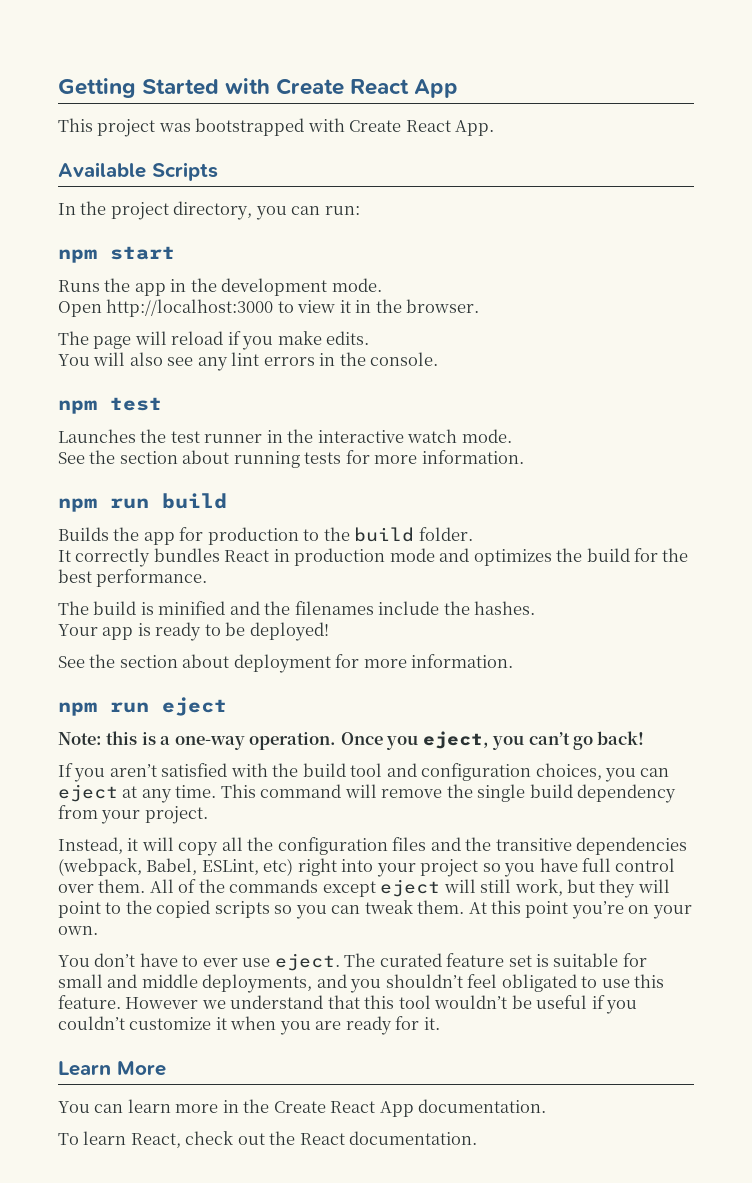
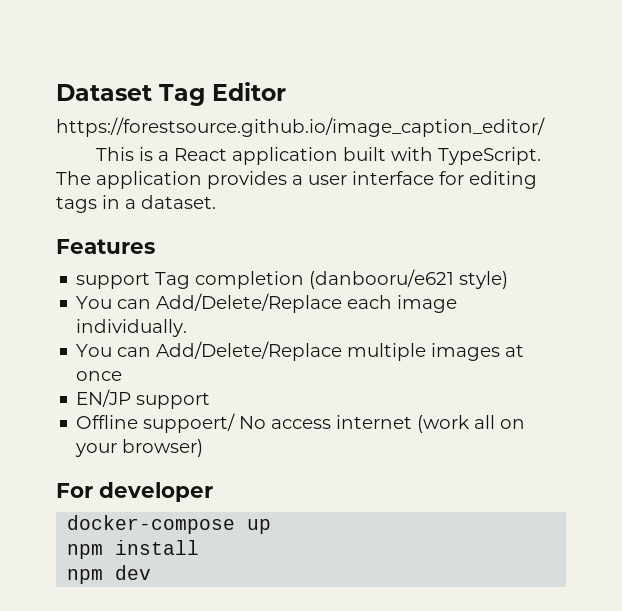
[58,78,459,98] [58,118,495,137] [58,162,218,181] [58,201,360,220] [58,246,175,263] [58,278,382,296] [58,299,480,317] [58,331,370,350] [58,352,439,371] [58,397,162,414] [58,429,512,443] [58,450,524,468] [58,493,227,512] [58,527,473,545] [58,548,689,567] [58,569,208,587] [58,601,536,615] [58,622,329,641] [58,654,514,673] [58,697,227,716] [58,731,645,750] [58,763,670,782] [58,784,677,803] [58,805,208,824] [58,837,688,856] [58,858,676,877] [58,879,670,898] [58,900,692,919] [58,926,98,935] [58,953,647,971] [58,974,665,993] [58,995,638,1014] [58,1016,440,1035] [58,1061,166,1076] [58,1099,547,1117] [58,1131,478,1148] Getting Started with Create React App // This project was bootstrapped with Create React App. // Available Scripts // In the project directory, you can run: // npm start // Runs the app in the development mode. // Open http://localhost:3000 to view it in the browser. // The page will reload if you make edits. // You will also see any lint errors in the console. // npm test // Launches the test runner in the interactive watch mode. // See the section about running tests for more information. // npm run build // Builds the app for production to the build folder. // It correctly bundles React in production mode and optimizes the build for the best performance. // The build is minified and the filenames include the hashes. // Your app is ready to be deployed! // See the section about deployment for more information. // npm run eject // Note: this is a one-way operation. Once you eject, you can’t go back! // If you aren’t satisfied with the build tool and configuration choices, you can eject at any time. This command will remove the single build dependency from your project. // Instead, it will copy all the configuration files and the transitive dependencies (webpack, Babel, ESLint, etc) right into your project so you have full control over them. All of the commands except eject will still work, but they will point to the copied scripts so you can tweak them. At this point you’re on your own. // You don’t have to ever use eject. The curated feature set is suitable for small and middle deployments, and you shouldn’t feel obligated to use this feature. However we understand that this tool wouldn’t be useful if you couldn’t customize it when you are ready for it. // Learn More // You can learn more in the Create React App documentation. // To learn React, check out the React documentation. -> [56,82,286,106] [56,117,545,137] [95,147,541,165] [56,171,537,189] [56,195,216,213] [56,239,155,254] [76,269,509,289] [76,293,458,313] [76,319,188,337] [76,341,525,361] [76,371,123,381] [76,389,211,409] [76,413,526,433] [75,439,204,457] [56,482,213,502] [67,515,272,534] [67,540,200,559] [67,565,152,584] Dataset Tag Editor // https://forestsource.github.io/image_caption_editor/ // This is a React application built with TypeScript. The application provides a user interface for editing tags in a dataset. // Features // support Tag completion (danbooru/e621 style) // You can Add/Delete/Replace each image individually. // You can Add/Delete/Replace multiple images at once // EN/JP support // Offline suppoert/ No access internet (work all on your browser) // For developer // docker-compose up // npm install // npm dev

